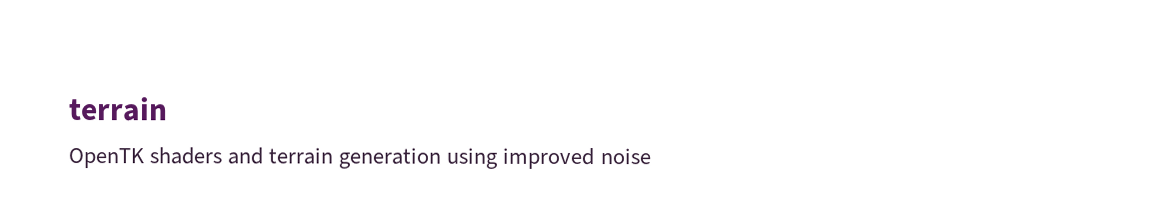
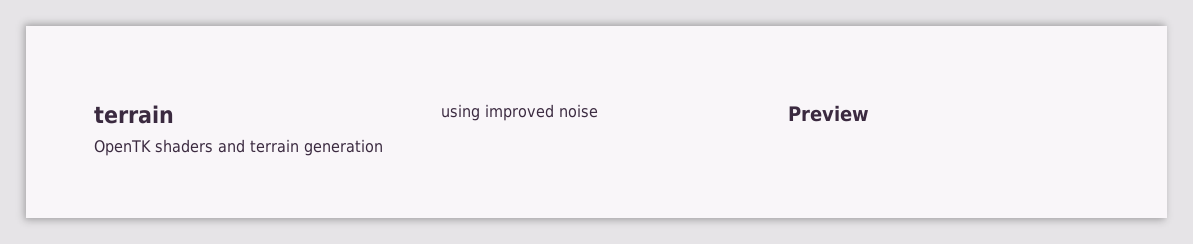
(651, 156) none -> [788,105,869,122] // Preview

